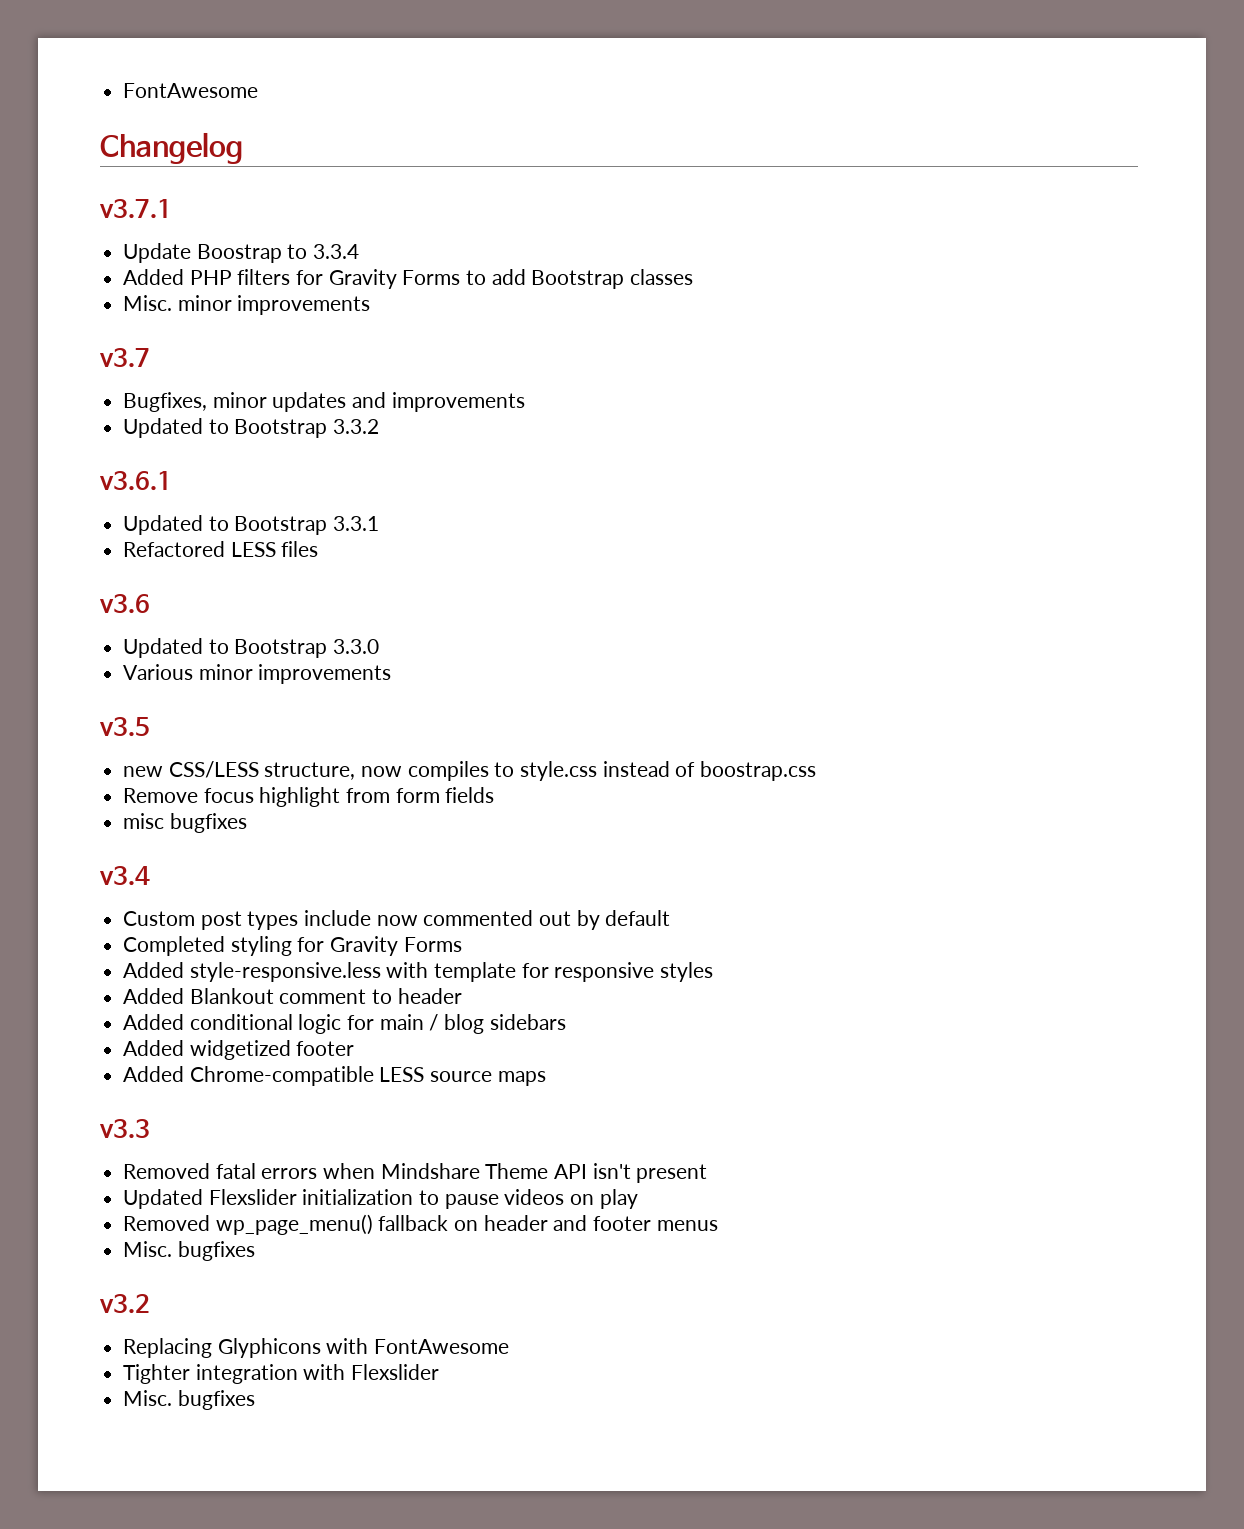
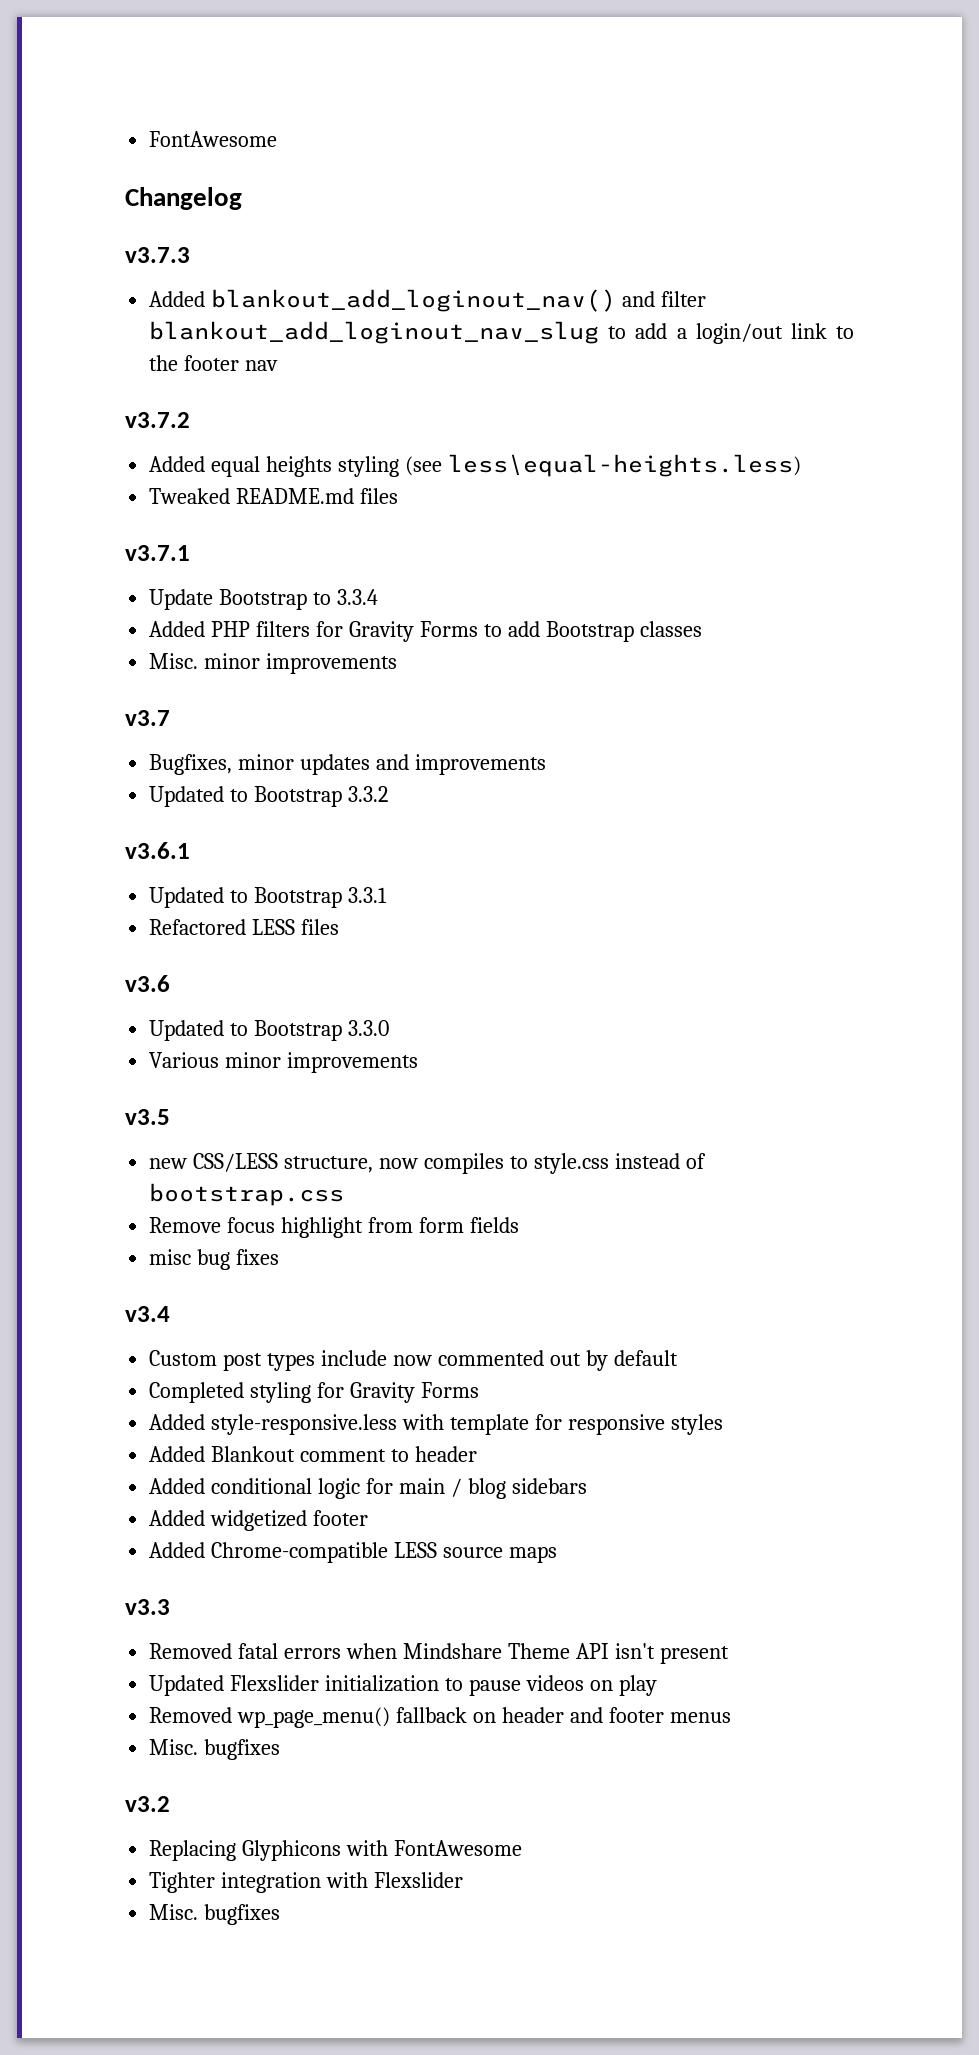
(243, 148) none -> [125,247,190,263] [149,289,707,312] [149,321,854,344] [149,355,279,371] [125,412,190,428] [149,454,801,477] [149,488,399,504] // v3.7.3 // Added blankout_add_loginout_nav() and filter blankout_add_loginout_nav_slug to add a login/out link to the footer nav // v3.7.2 // Added equal heights styling (see less\equal-heights.less) // Tweaked README.md files
[196,244,282,263] Boostrap -> [219,589,308,610] Bootstrap
[700,761,817,781] boostrap.css -> [149,1183,345,1206] bootstrap.css
[169,813,247,833] bugfixes -> [197,1249,280,1270] bug fixes

